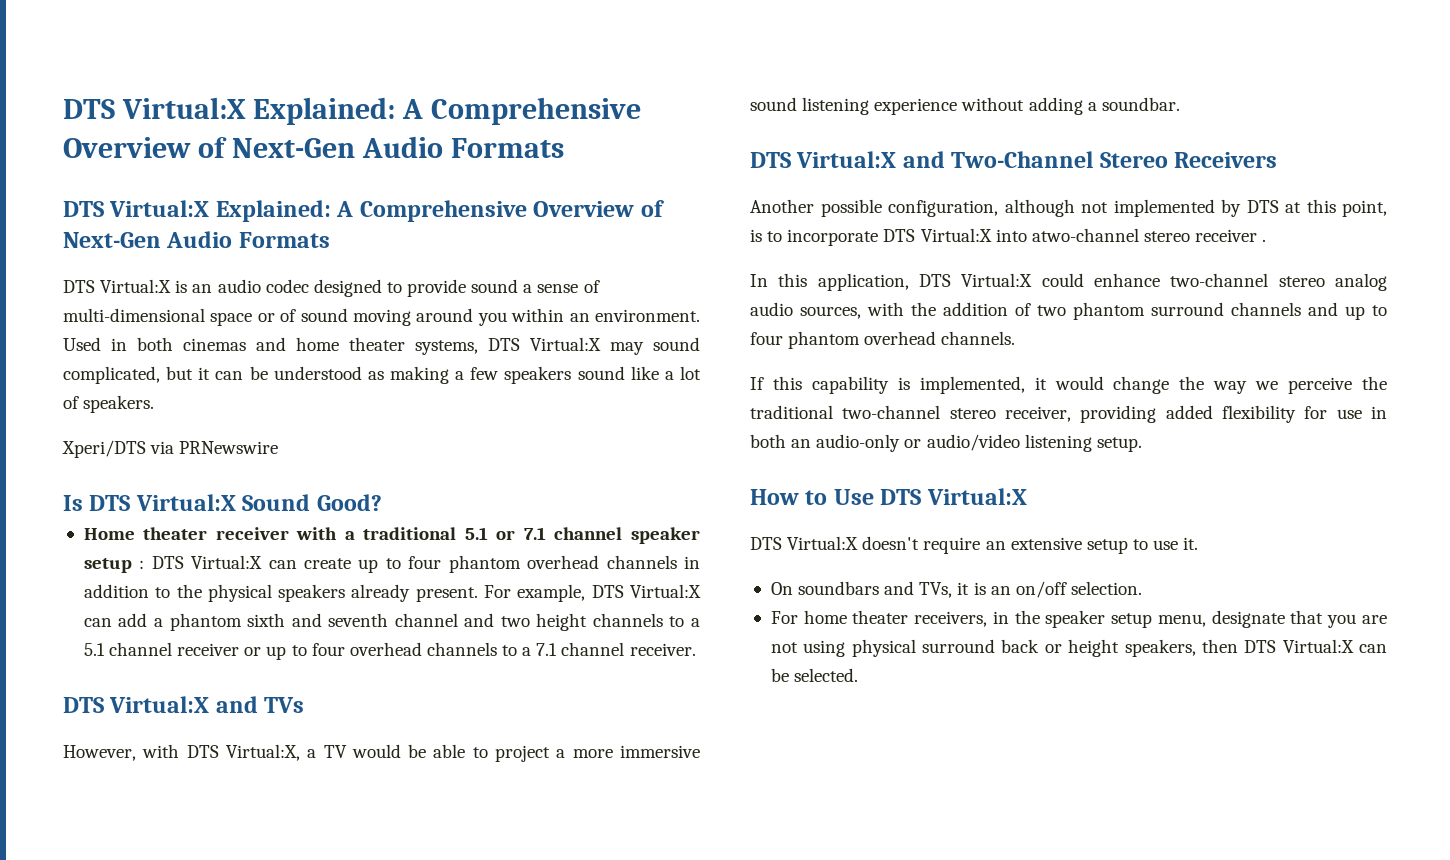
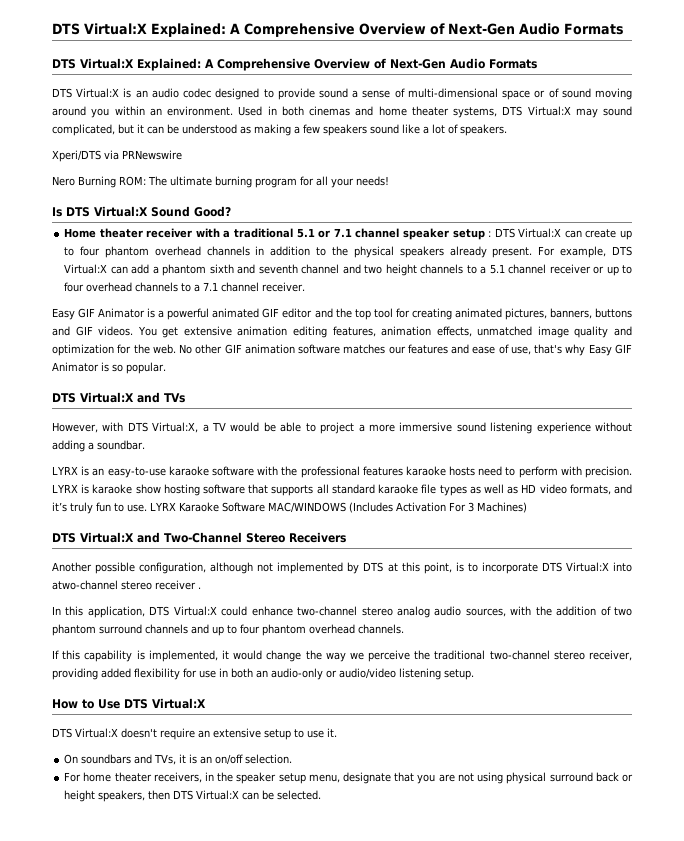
(279, 447) none -> [52,176,389,188] // Nero Burning ROM: The ultimate burning program for all your needs!
(696, 649) none -> [52,308,632,320] [52,326,632,338] [52,344,632,356] [52,362,166,374] // Easy GIF Animator is a powerful animated GIF editor and the top tool for creating animated pictures, banners, buttons and GIF videos. You get extensive animation editing features, animation effects, unmatched image quality and optimization for the web. No other GIF animation software matches our features and ease of use, that's why Easy GIF Animator is so popular.
(1180, 104) none -> [52,466,632,478] [52,484,632,496] [52,502,527,514] // LYRX is an easy-to-use karaoke software with the professional features karaoke hosts need to perform with precision. LYRX is karaoke show hosting software that supports all standard karaoke file types as well as HD video formats, and it’s truly fun to use. LYRX Karaoke Software MAC/WINDOWS (Includes Activation For 3 Machines)

